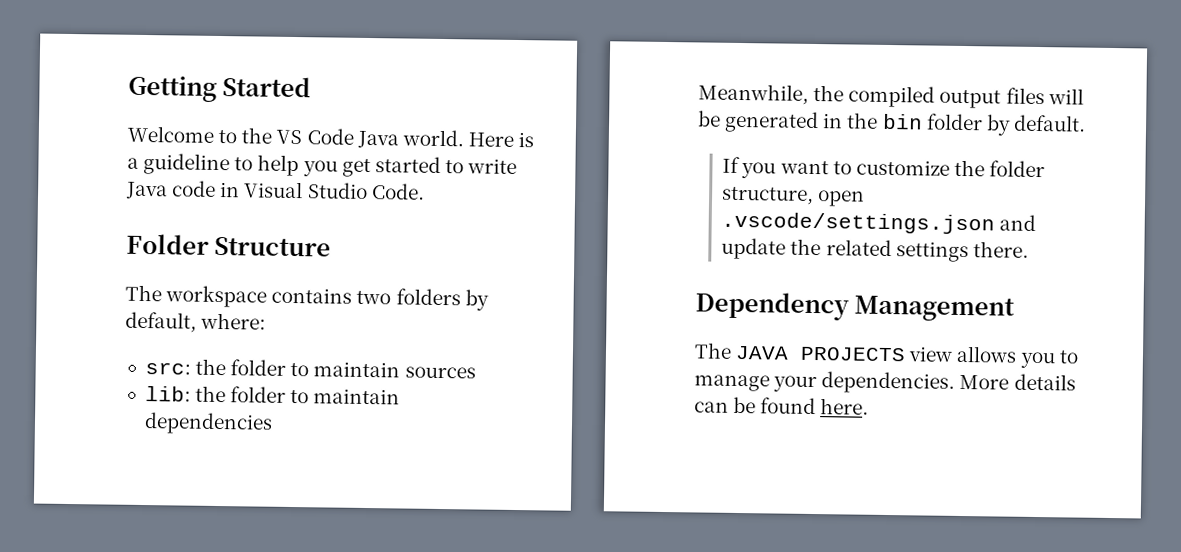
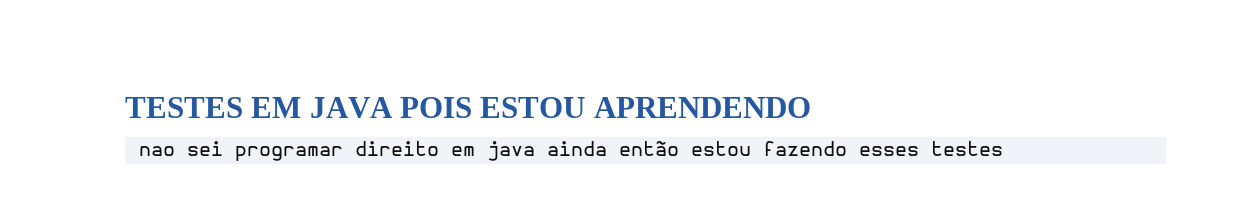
[128,75,312,102] [127,125,535,149] [127,152,518,178] [125,180,425,200] [126,233,332,257] [125,284,489,311] [125,311,267,333] [144,358,476,379] [144,385,401,405] [143,412,273,435] [698,83,1084,109] [698,110,1086,136] [722,156,1046,179] [721,186,866,207] [721,211,1037,235] [721,237,1029,263] [695,291,1016,322] [694,342,1079,369] [694,371,1076,394] [694,396,870,415] Getting Started // Welcome to the VS Code Java world. Here is a guideline to help you get started to write Java code in Visual Studio Code. // Folder Structure // The workspace contains two folders by default, where: // src: the folder to maintain sources // lib: the folder to maintain dependencies // Meanwhile, the compiled output files will be generated in the bin folder by default. // If you want to customize the folder structure, open .vscode/settings.json and update the related settings there. // Dependency Management // The JAVA PROJECTS view allows you to manage your dependencies. More details can be found here. -> [125,97,811,118] [138,141,1003,161] TESTES EM JAVA POIS ESTOU APRENDENDO // nao sei programar direito em java ainda então estou fazendo esses testes

